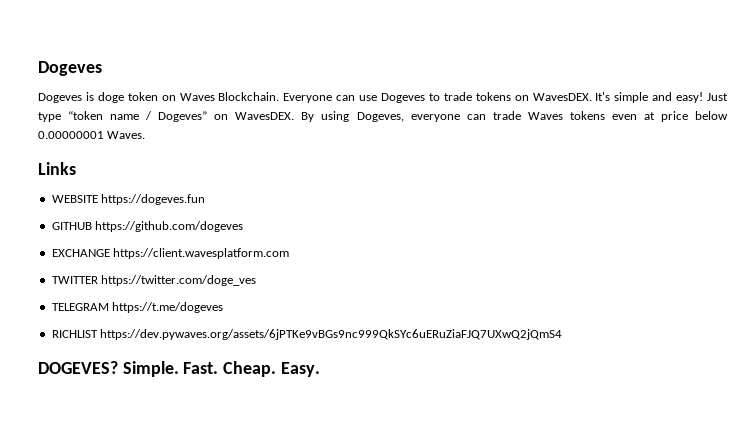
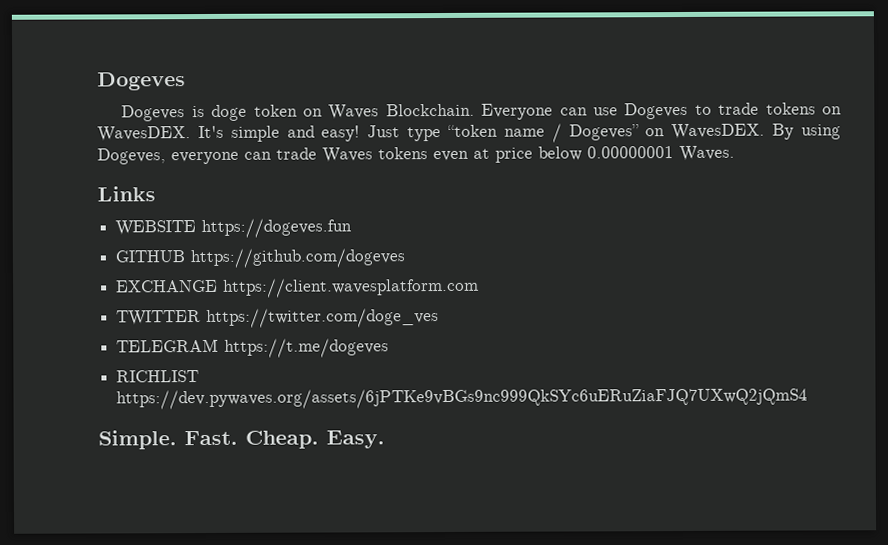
[38,361,118,374] DOGEVES? -> (809, 398) none

